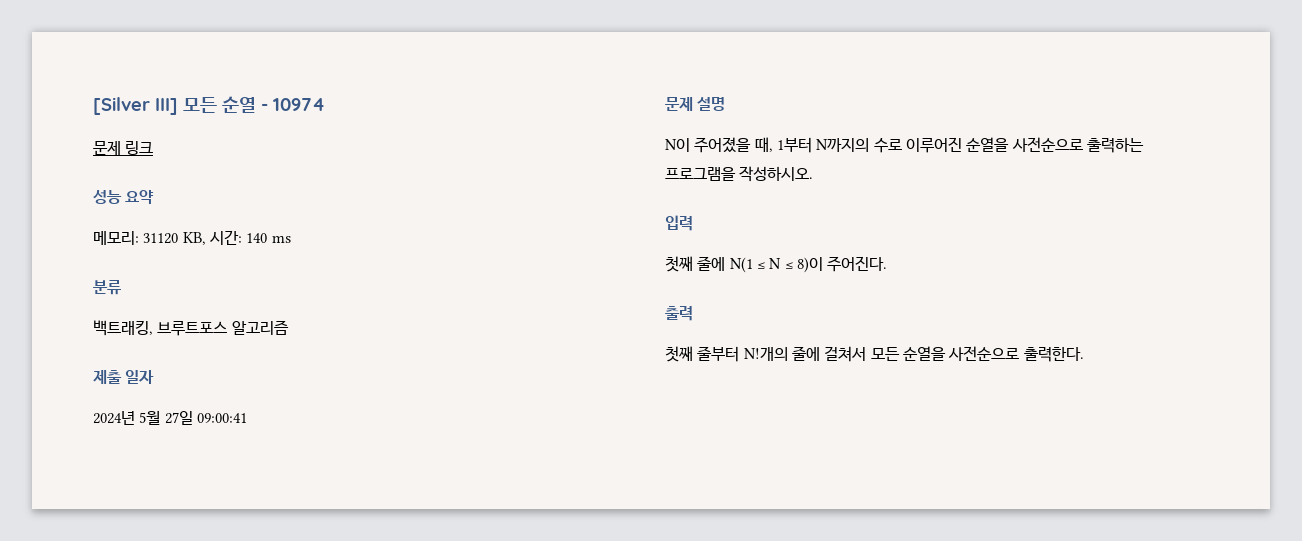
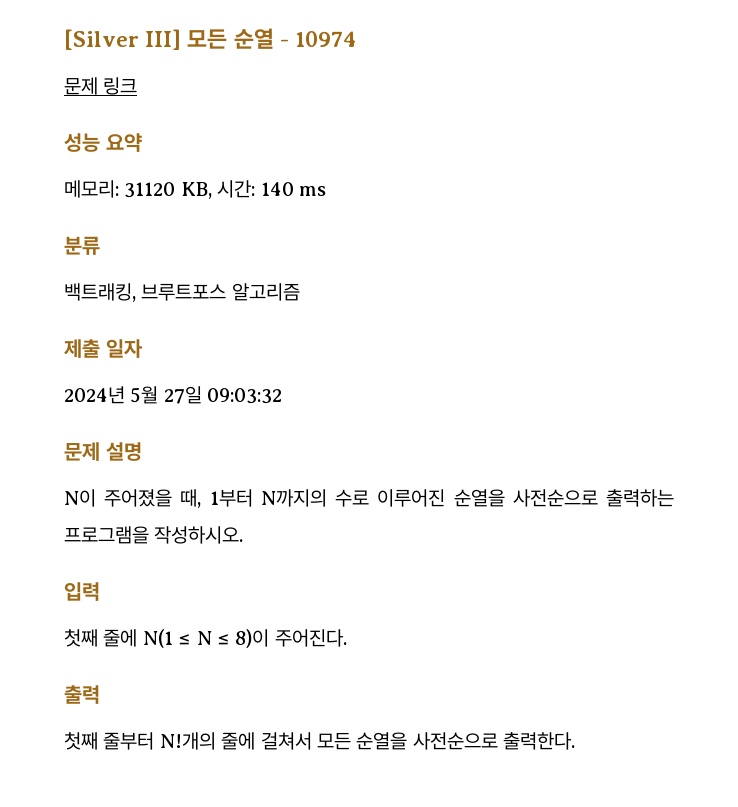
[196,413,247,423] 09:00:41 -> [207,388,283,404] 09:03:32

